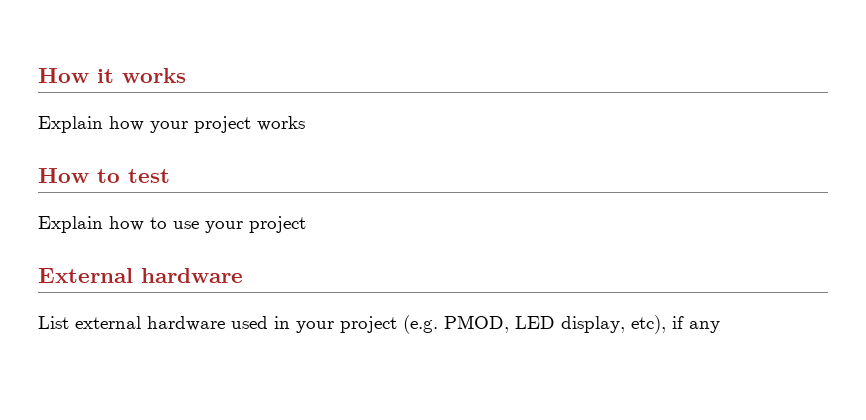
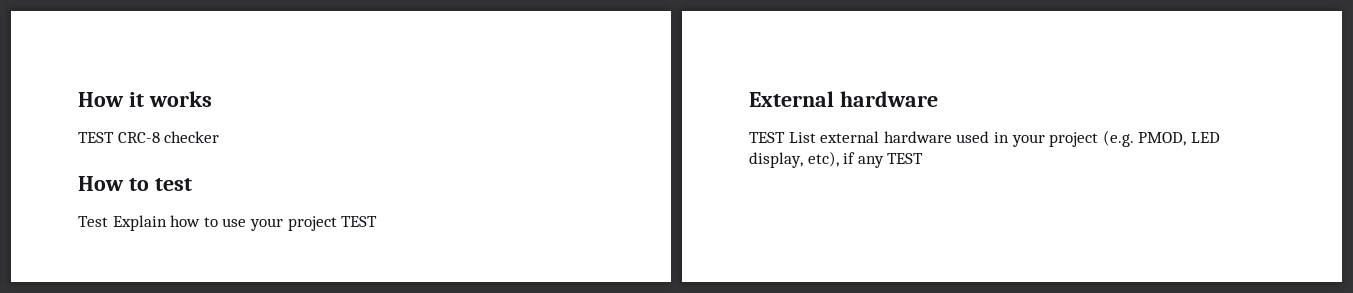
[38,116,305,133] Explain how your project works -> [78,131,220,143] TEST CRC-8 checker
(170, 176) none -> [78,216,108,227] Test
(306, 224) none -> [341,216,378,227] TEST
(243, 275) none -> [749,132,785,143] TEST
(720, 327) none -> [887,153,924,164] TEST

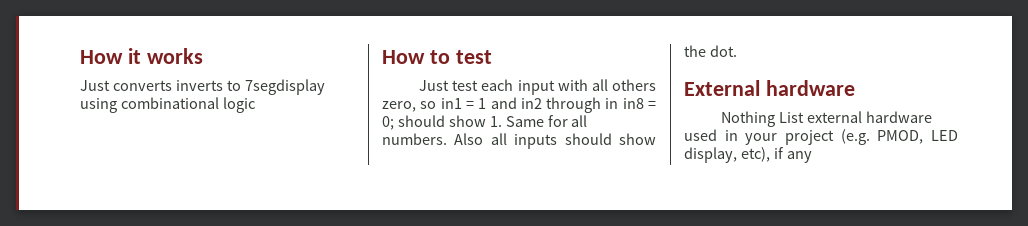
[78,131,220,143] [78,176,192,191] [78,215,378,231] TEST CRC-8 checker // How to test // Test Explain how to use your project TEST -> [80,79,325,95] [80,97,255,113] [382,50,492,64] [419,79,656,95] [382,97,656,113] [382,115,588,130] [382,133,656,149] [684,45,737,57] Just converts inverts to 7segdisplay using combinational logic // How to test // Just test each input with all others zero, so in1 = 1 and in2 through in in8 = 0; should show 1. Same for all numbers. Also all inputs should show the dot.
[749,132,785,143] TEST -> [721,111,776,127] Nothing
[887,153,924,164] TEST -> (812, 157) none

